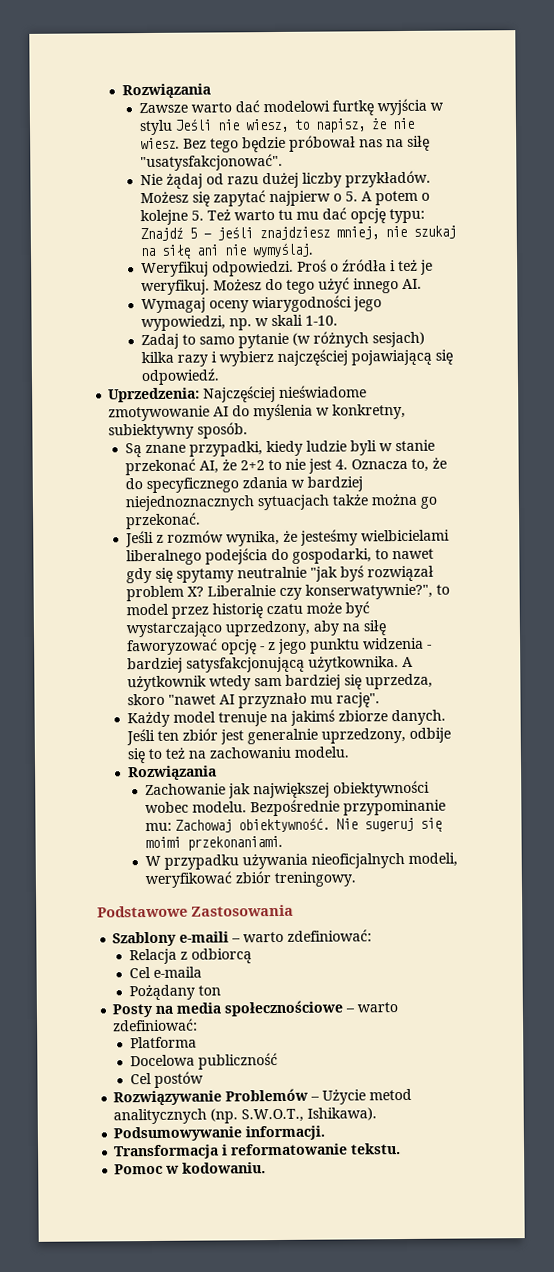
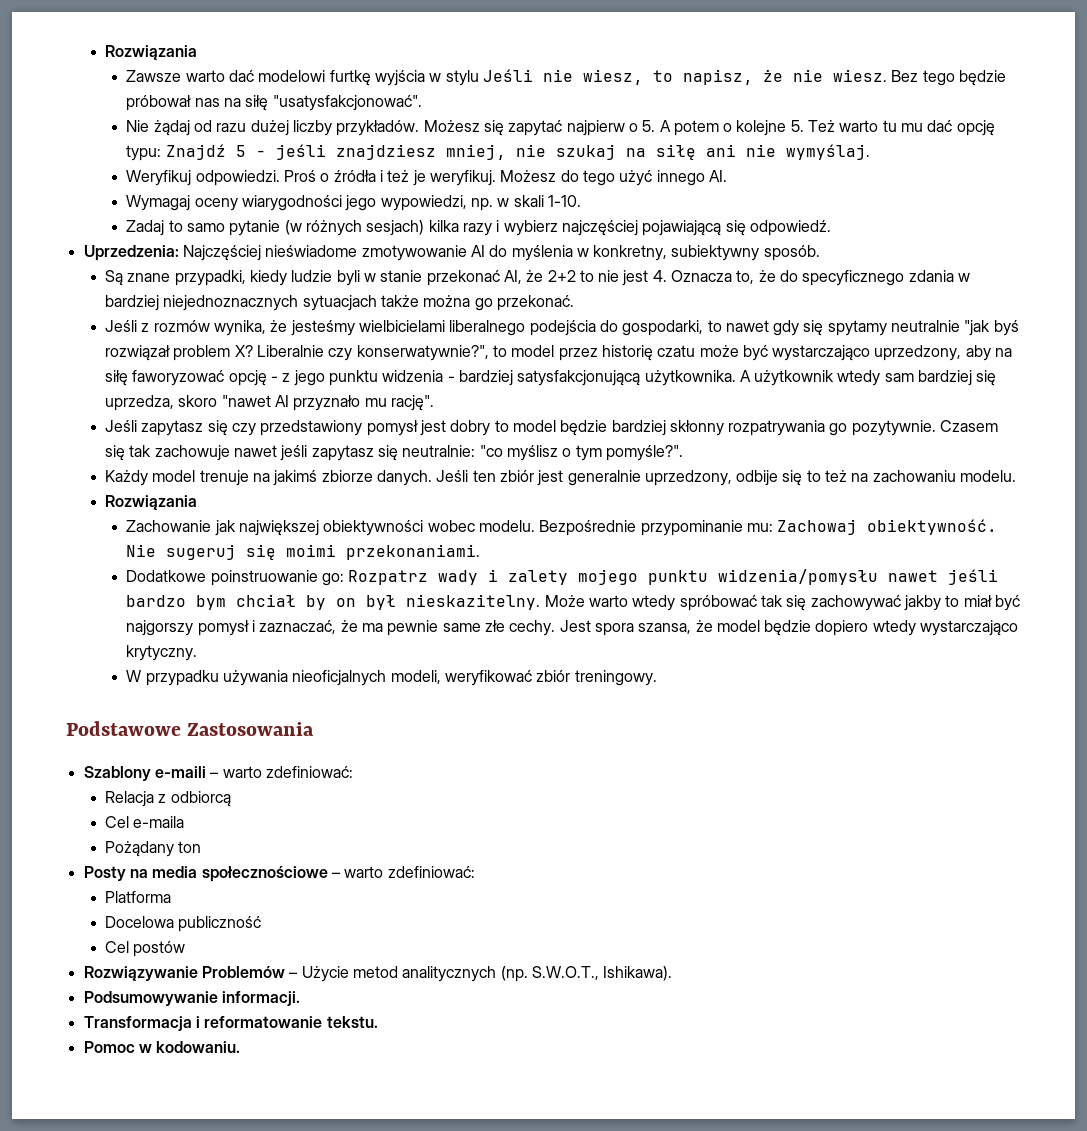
(381, 700) none -> [104,420,999,436] [104,445,683,461] // Jeśli zapytasz się czy przedstawiony pomysł jest dobry to model będzie bardziej skłonny rozpatrywania go pozytywnie. Czasem się tak zachowuje nawet jeśli zapytasz się neutralnie: "co myślisz o tym pomyśle?".
(283, 843) none -> [126,569,999,586] [126,594,1020,611] [126,620,1019,636] [126,645,198,661] // Dodatkowe poinstruowanie go: Rozpatrz wady i zalety mojego punktu widzenia/pomysłu nawet jeśli bardzo bym chciał by on był nieskazitelny. Może warto wtedy spróbować tak się zachowywać jakby to miał być najgorszy pomysł i zaznaczać, że ma pewnie same złe cechy. Jest spora szansa, że model będzie dopiero wtedy wystarczająco krytyczny.

